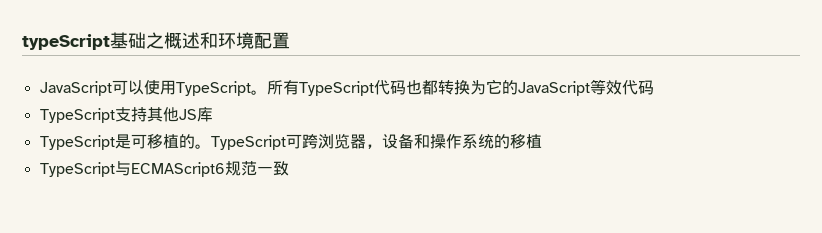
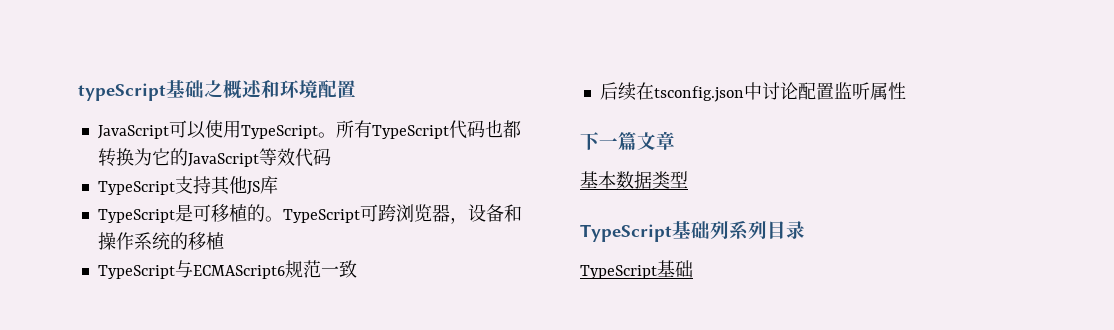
(289, 168) none -> [599,82,906,102] [580,131,675,150] [580,171,688,189] [580,220,805,242] [580,260,693,279] // 后续在tsconfig.json中讨论配置监听属性 // 下一篇文章 // 基本数据类型 // TypeScript基础列系列目录 // TypeScript基础

